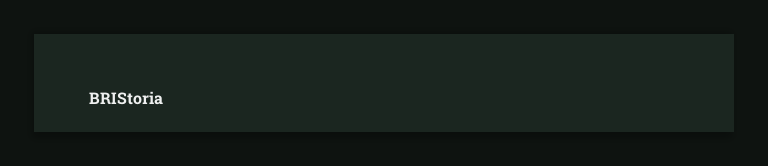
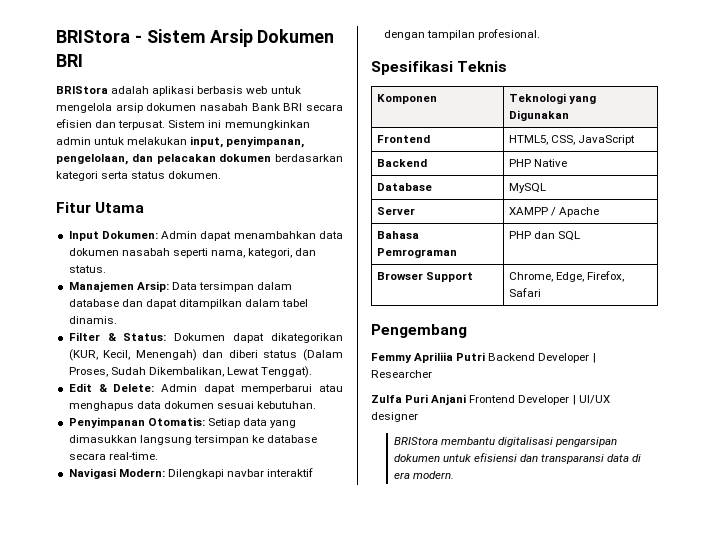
[89,91,163,105] BRIStoria -> [56,29,335,47] [56,54,83,67] [56,86,301,96] [56,103,343,113] [56,119,310,130] [56,136,305,148] [56,154,343,165] [56,171,222,181] [56,202,145,213] [68,231,343,241] [68,248,317,258] [68,265,106,273] [68,281,293,292] [68,299,309,309] [68,316,117,324] [68,332,343,343] [68,349,343,361] [68,366,313,378] [68,383,343,394] [68,401,317,411] [68,417,297,428] [68,435,318,445] [68,452,158,460] [68,468,314,479] [383,29,540,40] [371,61,508,75] [376,94,437,104] [508,93,596,104] [508,110,569,121] [376,135,430,143] [508,135,635,145] [376,159,427,167] [508,159,567,167] [376,183,432,191] [508,183,546,193] [376,207,415,215] [508,207,599,217] [376,231,419,239] [376,248,457,258] [508,231,580,241] [376,272,473,282] [508,271,624,282] [508,288,541,297] [371,324,467,338] [371,352,596,363] [371,370,432,378] [371,394,610,405] [371,412,418,422] [393,437,618,447] [393,453,642,464] [393,471,454,479] BRIStora - Sistem Arsip Dokumen BRI // BRIStora adalah aplikasi berbasis web untuk mengelola arsip dokumen nasabah Bank BRI secara efisien dan terpusat. Sistem ini memungkinkan admin untuk melakukan input, penyimpanan, pengelolaan, dan pelacakan dokumen berdasarkan kategori serta status dokumen. // Fitur Utama // Input Dokumen: Admin dapat menambahkan data dokumen nasabah seperti nama, kategori, dan status. // Manajemen Arsip: Data tersimpan dalam database dan dapat ditampilkan dalam tabel dinamis. // Filter & Status: Dokumen dapat dikategorikan (KUR, Kecil, Menengah) dan diberi status (Dalam Proses, Sudah Dikembalikan, Lewat Tenggat). // Edit & Delete: Admin dapat memperbarui atau menghapus data dokumen sesuai kebutuhan. // Penyimpanan Otomatis: Setiap data yang dimasukkan langsung tersimpan ke database secara real-time. // Navigasi Modern: Dilengkapi navbar interaktif dengan tampilan profesional. // Spesifikasi Teknis // Komponen | Teknologi yang Digunakan // Frontend | HTML5, CSS, JavaScript // Backend | PHP Native // Database | MySQL // Server | XAMPP / Apache // Bahasa Pemrograman | PHP dan SQL // Browser Support | Chrome, Edge, Firefox, Safari // Pengembang // Femmy Apriliia Putri Backend Developer | Researcher // Zulfa Puri Anjani Frontend Developer | UI/UX designer // BRIStora membantu digitalisasi pengarsipan dokumen untuk efisiensi dan transparansi data di era modern.

